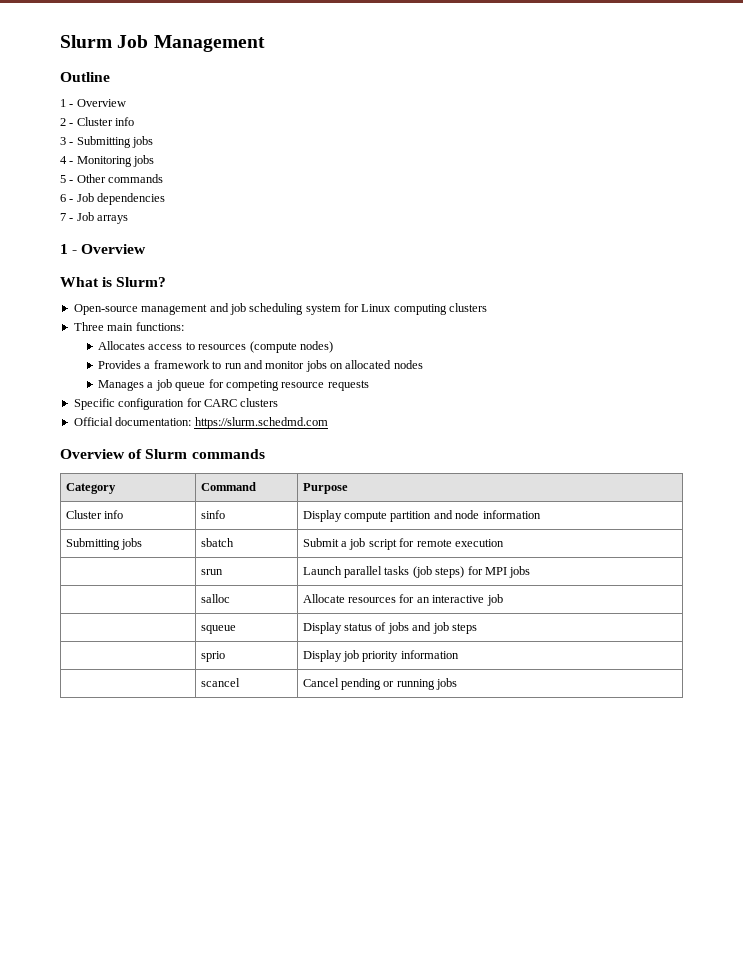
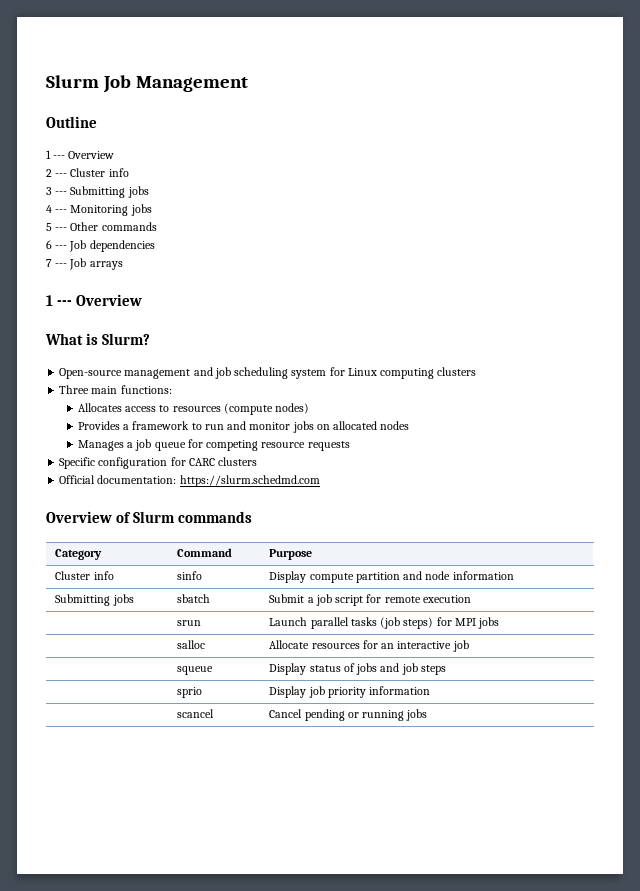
[69,104,74,107] - -> [53,155,66,159] ---
[69,123,74,126] - -> [55,173,68,177] ---
[69,142,74,145] - -> [55,191,68,195] ---
[69,161,74,164] - -> [55,209,68,213] ---
[69,180,74,183] - -> [55,227,68,231] ---
[69,199,74,202] - -> [55,245,68,249] ---
[69,218,74,221] - -> [55,263,68,267] ---
[72,250,78,254] - -> [57,300,73,306] ---

